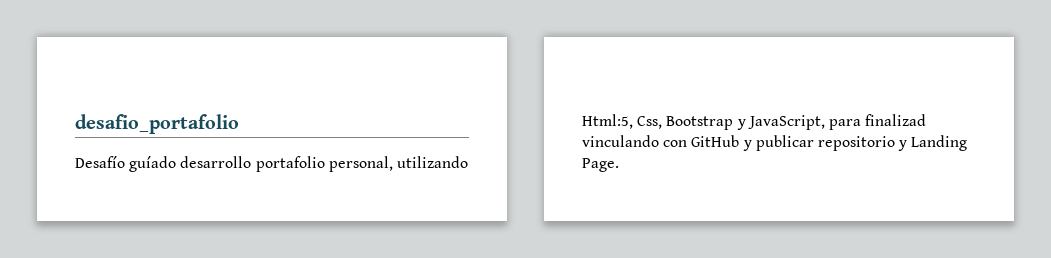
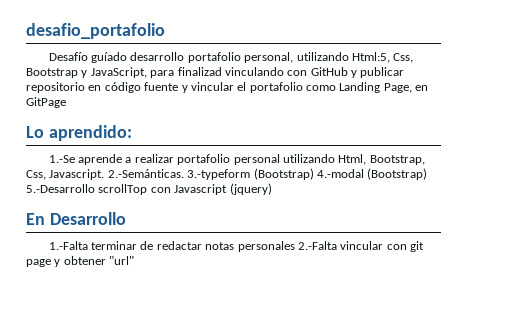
[898,135,968,151] [582,158,619,172] y Landing Page. -> [88,82,429,93] [26,97,66,108] [26,125,132,141] [48,154,425,165] [26,168,428,180] [26,183,272,195] [26,212,126,225] [48,241,425,252] [26,256,135,267] en código fuente y vincular el portafolio como Landing Page, en GitPage // Lo aprendido: // 1.-Se aprende a realizar portafolio personal utilizando Html, Bootstrap, Css, Javascript. 2.-Semánticas. 3.-typeform (Bootstrap) 4.-modal (Bootstrap) 5.-Desarrollo scrollTop con Javascript (jquery) // En Desarrollo // 1.-Falta terminar de redactar notas personales 2.-Falta vincular con git page y obtener "url"

